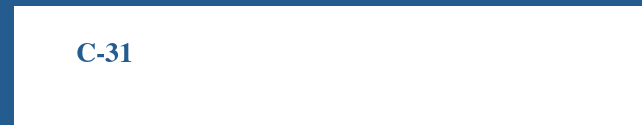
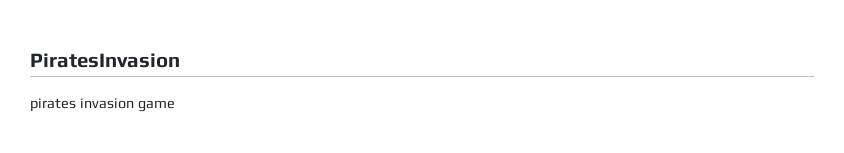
[76,43,133,62] C-31 -> [30,53,180,68] [30,98,175,112] PiratesInvasion // pirates invasion game

